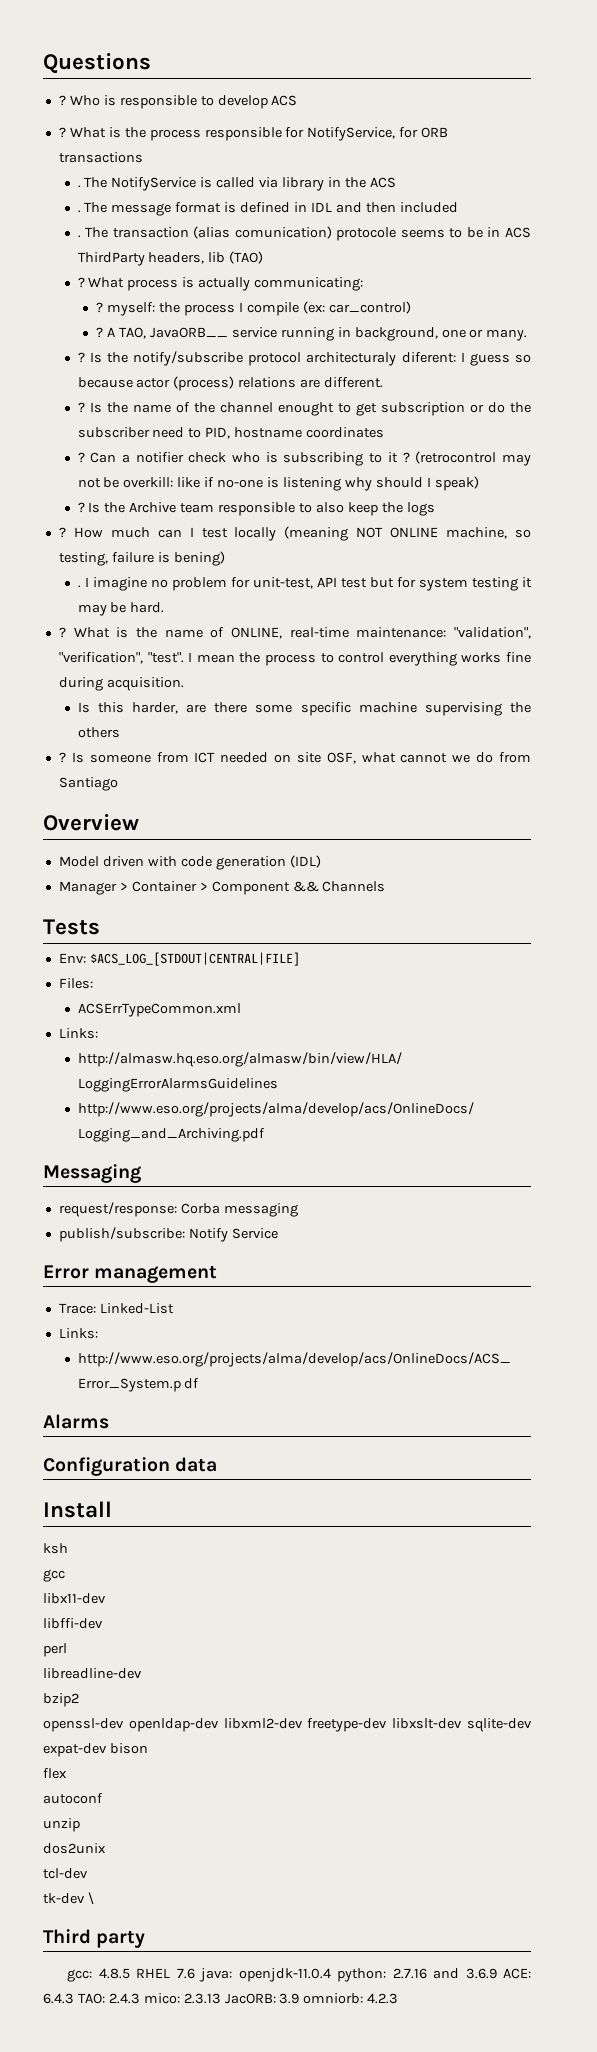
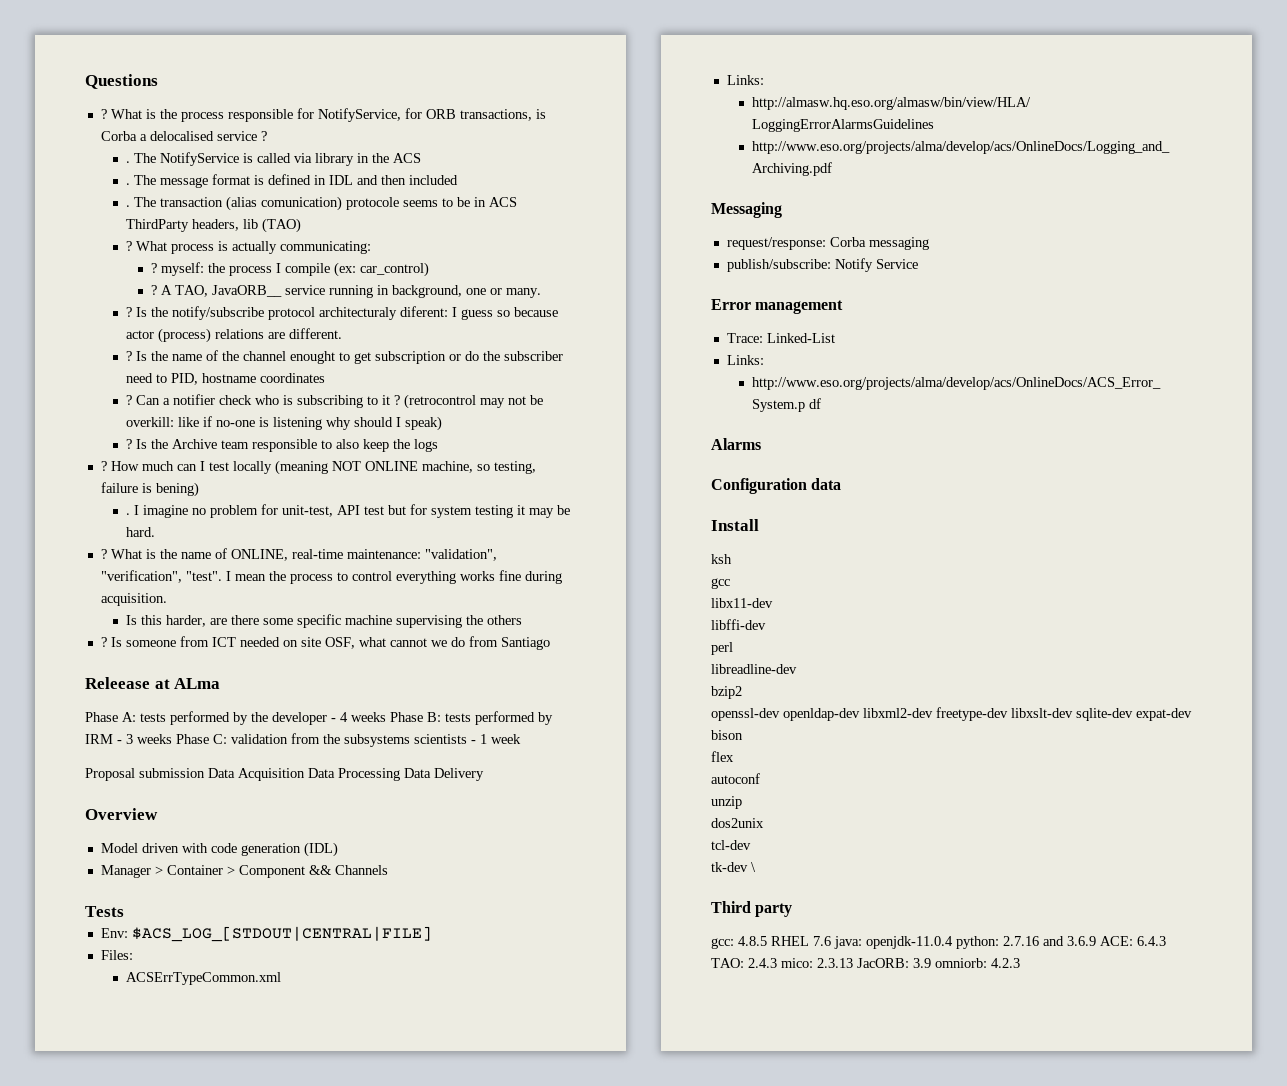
[58,95,298,109] // ? Who is responsible to develop ACS -> (158, 81) none
[58,152,143,163] transactions -> [459,109,546,121] [100,131,267,141] transactions, is Corba a delocalised service ?
(118, 784) none -> [85,677,221,689] [85,711,553,725] [85,733,521,747] [85,768,484,781] // Releease at ALma // Phase A: tests performed by the developer - 4 weeks Phase B: tests performed by IRM - 3 weeks Phase C: validation from the subsystems scientists - 1 week // Proposal submission Data Acquisition Data Processing Data Delivery

